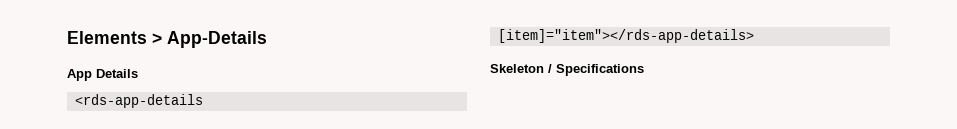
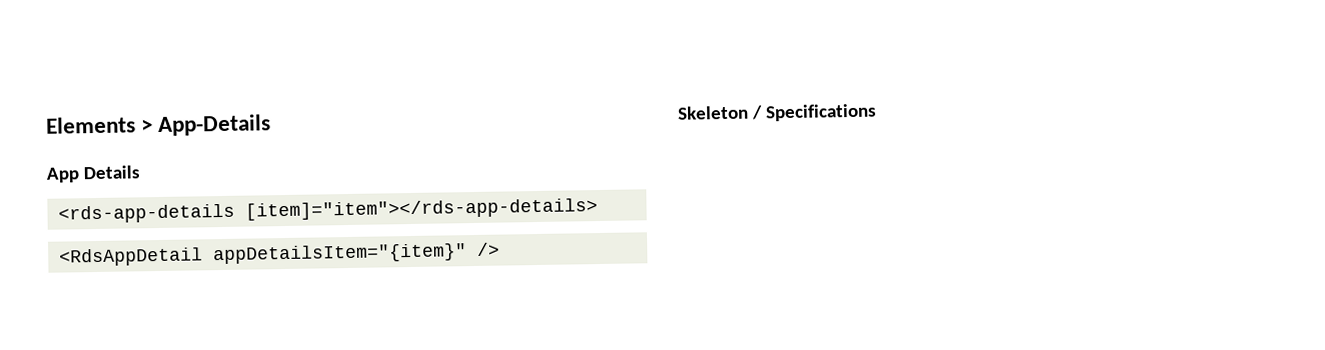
(754, 36) none -> [59,242,501,267] // <RdsAppDetail appDetailsItem="{item}" />

